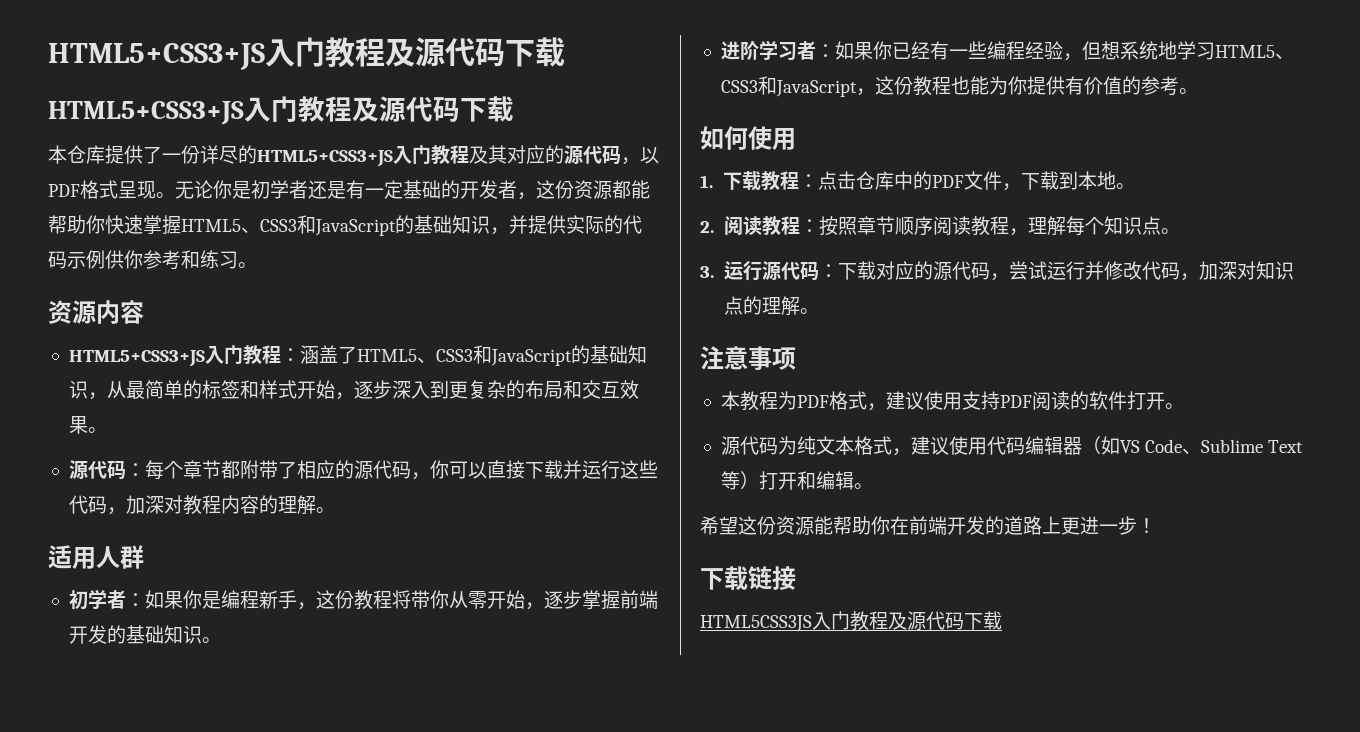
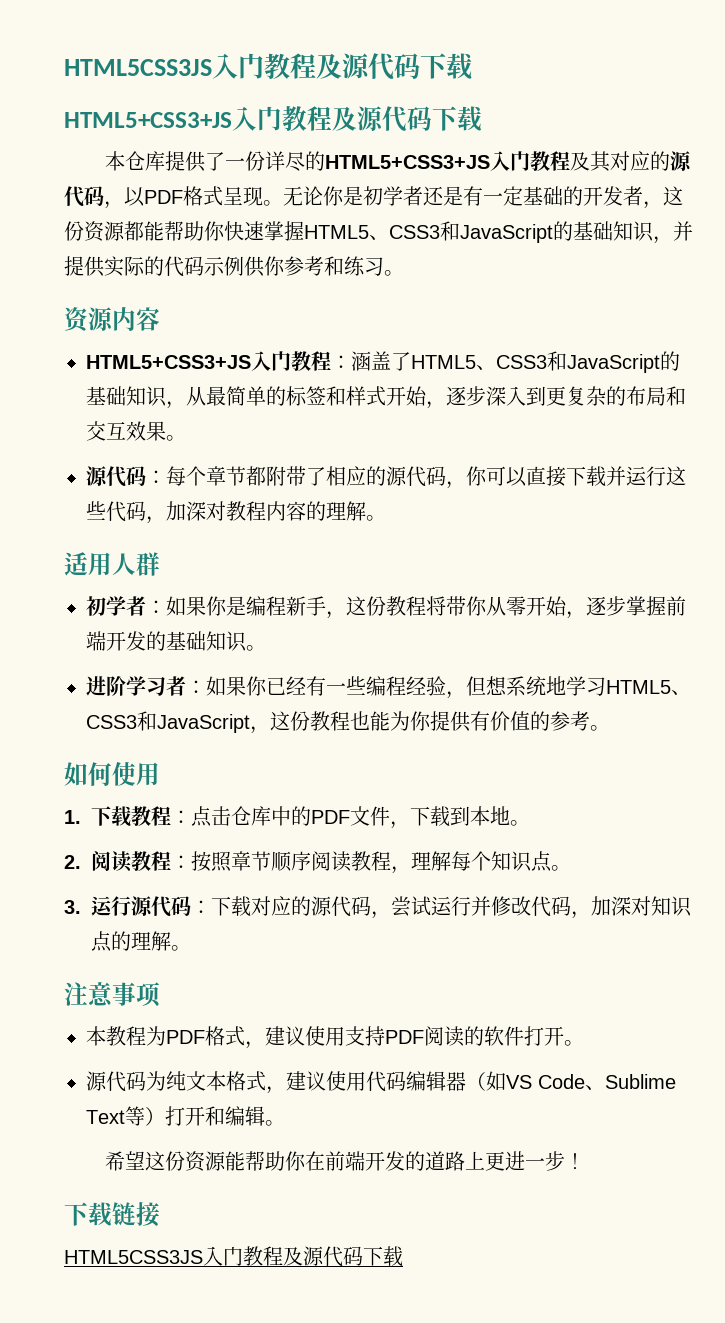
[48,43,265,70] HTML5+CSS3+JS -> [64,59,212,76] HTML5CSS3JS

